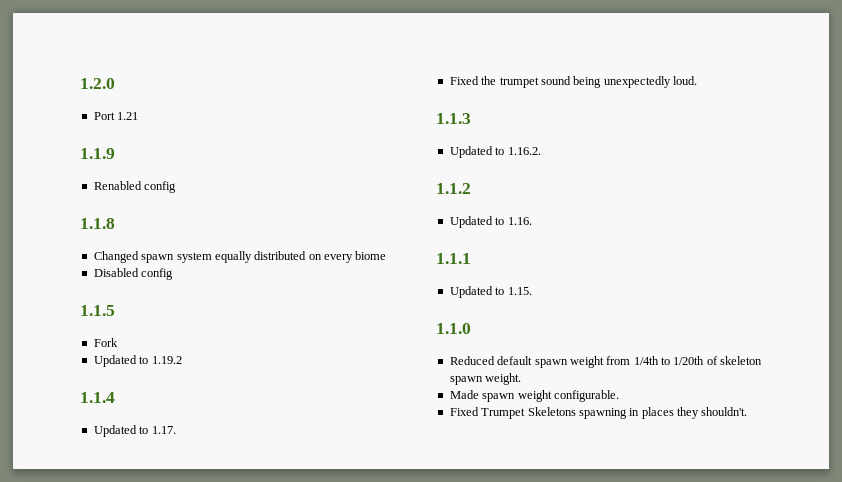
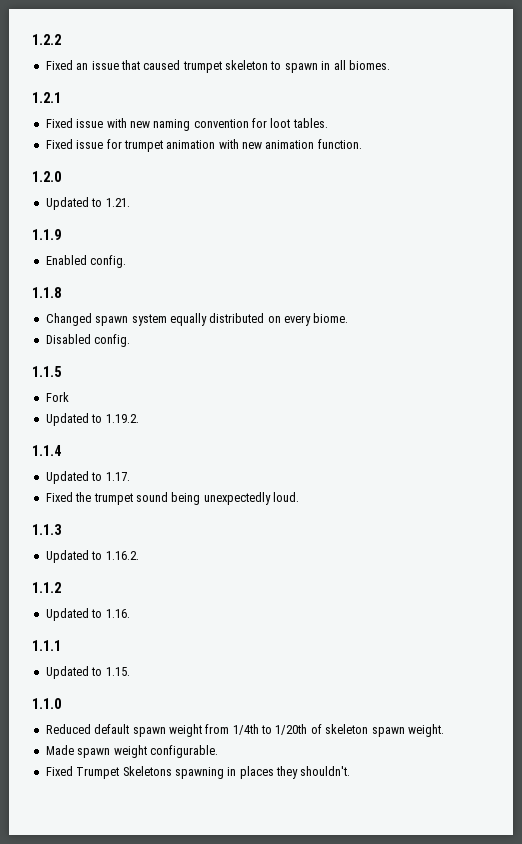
[80,78,115,89] [93,112,139,120] 1.2.0 // Port 1.21 -> [32,34,61,45] [45,60,390,73] [32,92,61,103] [45,118,328,131] [45,139,362,152] [32,171,61,182] [45,197,130,210] 1.2.2 // Fixed an issue that caused trumpet skeleton to spawn in all biomes. // 1.2.1 // Fixed issue with new naming convention for loot tables. // Fixed issue for trumpet animation with new animation function. // 1.2.0 // Updated to 1.21.
[93,181,177,193] Renabled config -> [45,255,127,268] Enabled config.
[355,251,387,260] biome -> [313,313,349,323] biome.
[141,268,174,280] config -> [94,334,131,347] config.
[151,356,182,364] 1.19.2 -> [105,414,139,423] 1.19.2.

